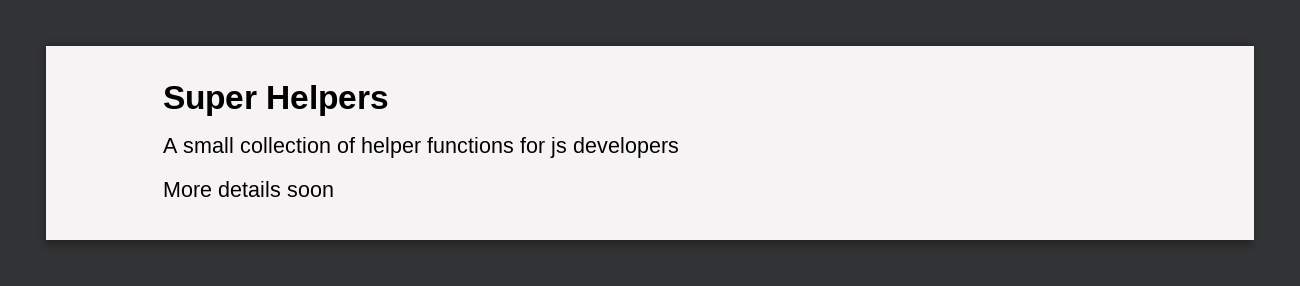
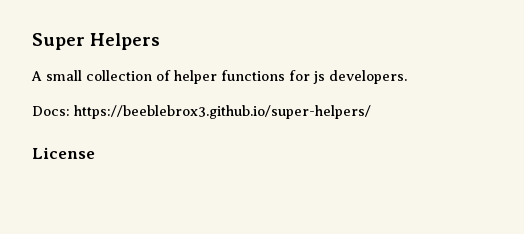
[573,137,679,158] [163,181,334,197] developers // More details soon -> [329,70,407,84] [32,105,371,119] [32,147,95,159] developers. // Docs: https://beeblebrox3.github.io/super-helpers/ // License

